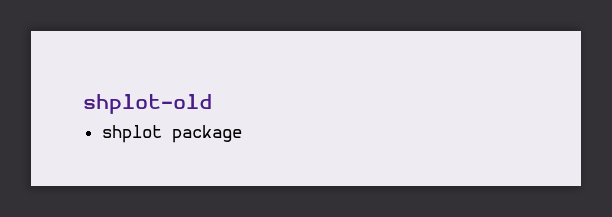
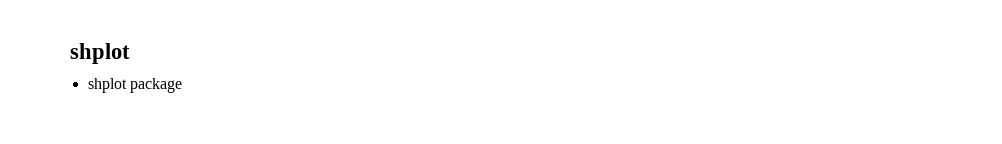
[83,94,212,114] shplot-old -> [70,43,130,64] shplot

